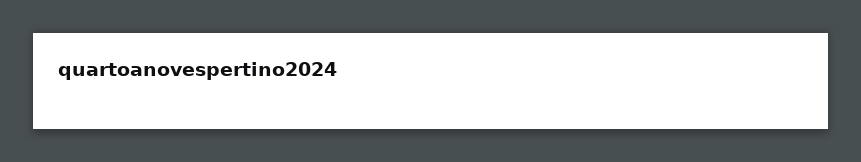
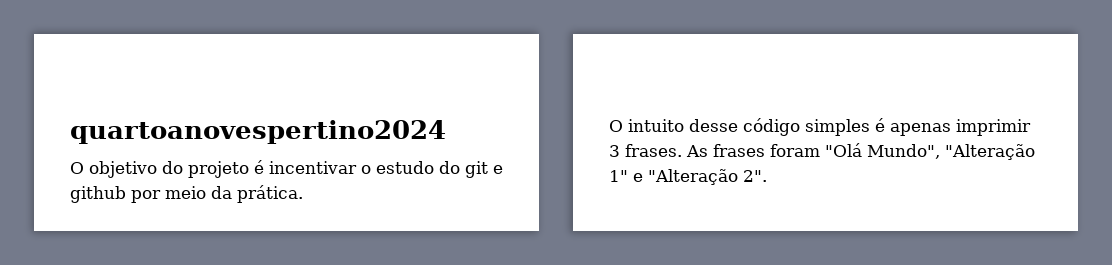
(337, 71) none -> [70,160,503,178] [70,185,303,203] [609,118,1031,136] [609,143,1035,160] [609,169,767,185] // O objetivo do projeto é incentivar o estudo do git e github por meio da prática. // O intuito desse código simples é apenas imprimir 3 frases. As frases foram "Olá Mundo", "Alteração 1" e "Alteração 2".

